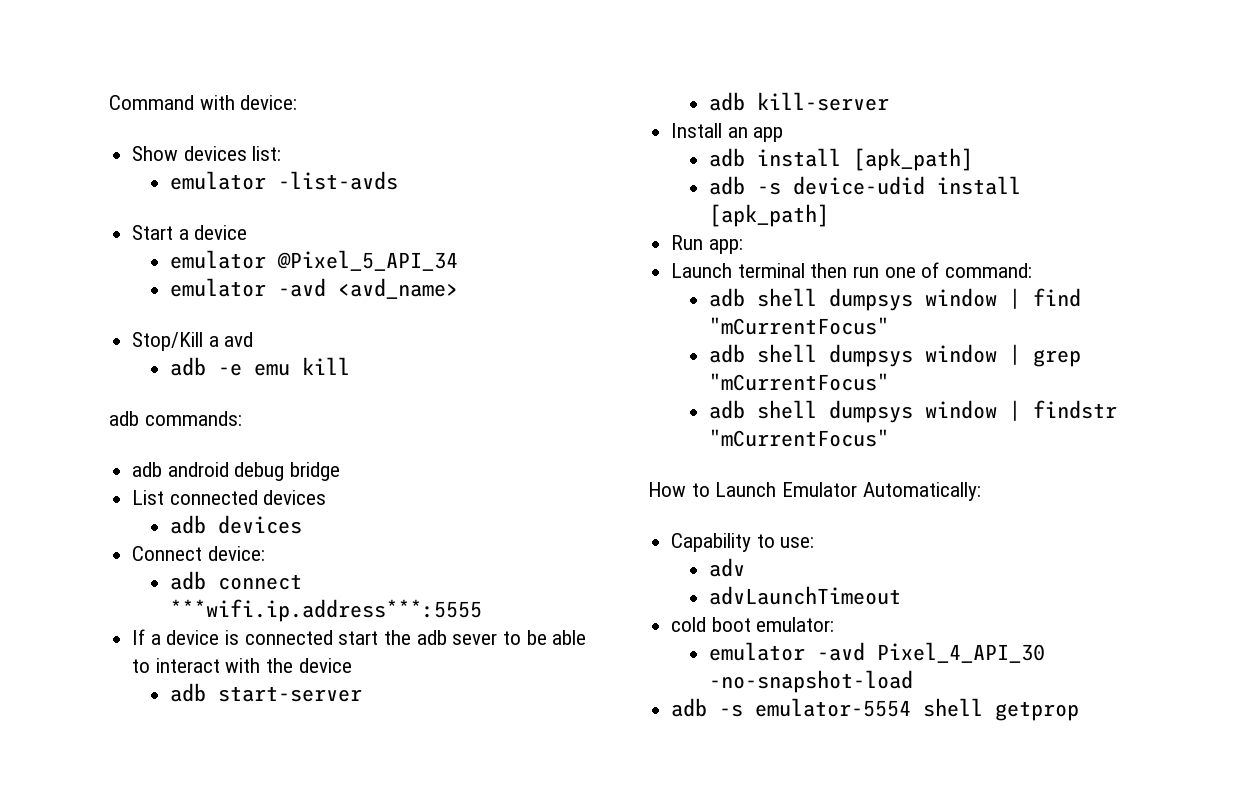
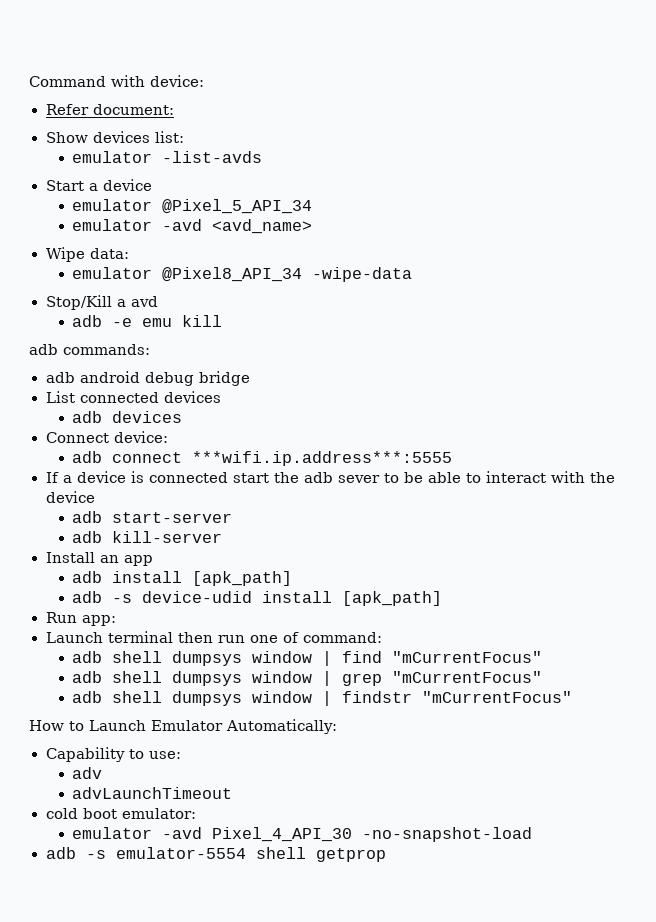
(298, 102) none -> [45,104,174,115] // Refer document:
(458, 288) none -> [45,247,129,262] [72,267,413,282] // Wipe data: // emulator @Pixel8_API_34 -wipe-data

